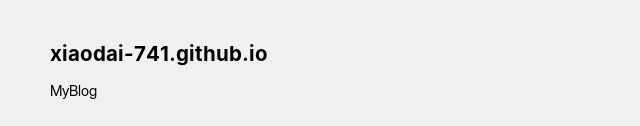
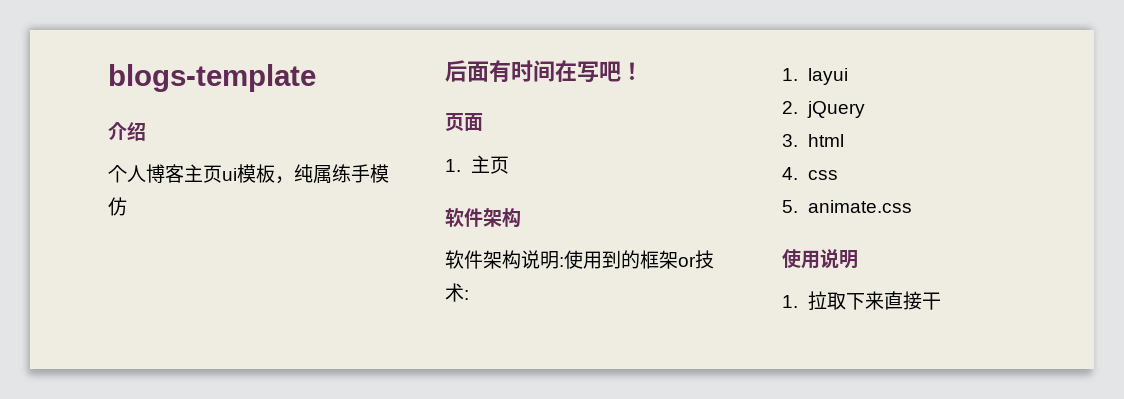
[50,44,268,66] [50,85,97,99] xiaodai-741.github.io // MyBlog -> [108,64,316,92] [108,122,146,141] [108,164,389,184] [108,197,127,216] [445,60,643,83] [445,113,483,131] [445,155,509,174] [445,208,521,228] [445,250,714,269] [445,283,469,302] [782,68,848,85] [782,101,865,118] [782,134,844,147] [782,167,838,180] [782,200,912,213] [782,249,858,269] [782,291,941,311] blogs-template // 介绍 // 个人博客主页ui模板，纯属练手模仿 // 后面有时间在写吧！ // 页面 // 1.主页 // 软件架构 // 软件架构说明:使用到的框架or技术: // 1. layui // 2. jQuery // 3. html // 4. css // 5. animate.css // 使用说明 // 1.拉取下来直接干

